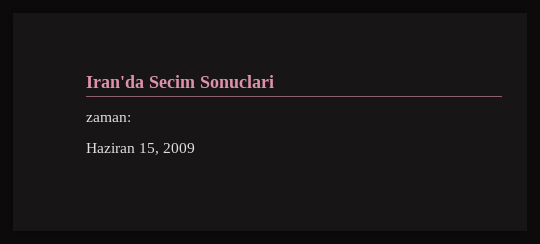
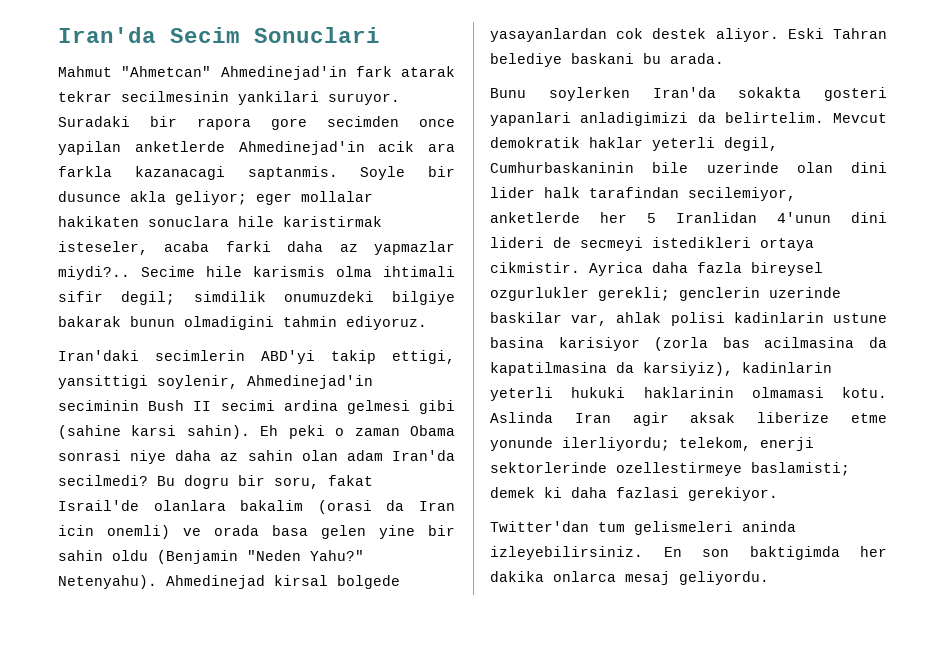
[86,115,131,122] [86,143,196,155] zaman: // Haziran 15, 2009 -> [58,66,455,80] [58,91,400,105] [58,116,455,130] [58,141,455,155] [58,166,455,180] [58,191,373,205] [58,216,382,227] [58,241,455,255] [58,266,455,280] [58,291,455,305] [58,316,427,330] [58,350,455,364] [58,375,373,389] [58,400,455,414] [58,425,455,439] [58,450,455,464] [58,475,373,489] [58,500,456,514] [58,525,455,539] [58,550,364,564] [58,575,400,589] [490,28,887,42] [490,53,724,67] [490,87,887,101] [490,112,887,126] [490,137,778,151] [490,162,887,173] [490,187,796,201] [490,212,887,223] [490,237,814,251] [490,262,823,276] [490,287,841,301] [490,312,887,326] [490,337,887,351] [490,362,832,376] [490,387,887,401] [490,412,887,426] [490,437,814,451] [490,462,850,476] [490,487,778,501] [490,521,796,535] [490,546,887,560] [490,571,769,585] Mahmut "Ahmetcan" Ahmedinejad'in fark atarak tekrar secilmesinin yankilari suruyor. Suradaki bir rapora gore secimden once yapilan anketlerde Ahmedinejad'in acik ara farkla kazanacagi saptanmis. Soyle bir dusunce akla geliyor; eger mollalar hakikaten sonuclara hile karistirmak isteseler, acaba farki daha az yapmazlar miydi?.. Secime hile karismis olma ihtimali sifir degil; simdilik onumuzdeki bilgiye bakarak bunun olmadigini tahmin ediyoruz. // Iran'daki secimlerin ABD'yi takip ettigi, yansittigi soylenir, Ahmedinejad'in seciminin Bush II secimi ardina gelmesi gibi (sahine karsi sahin). Eh peki o zaman Obama sonrasi niye daha az sahin olan adam Iran'da secilmedi? Bu dogru bir soru, fakat Israil'de olanlara bakalim (orasi da Iran icin onemli) ve orada basa gelen yine bir sahin oldu (Benjamin "Neden Yahu?" Netenyahu). Ahmedinejad kirsal bolgede yasayanlardan cok destek aliyor. Eski Tahran belediye baskani bu arada. // Bunu soylerken Iran'da sokakta gosteri yapanlari anladigimizi da belirtelim. Mevcut demokratik haklar yeterli degil, Cumhurbaskaninin bile uzerinde olan dini lider halk tarafindan secilemiyor, anketlerde her 5 Iranlidan 4'unun dini lideri de secmeyi istedikleri ortaya cikmistir. Ayrica daha fazla bireysel ozgurlukler gerekli; genclerin uzerinde baskilar var, ahlak polisi kadinlarin ustune basina karisiyor (zorla bas acilmasina da kapatilmasina da karsiyiz), kadinlarin yeterli hukuki haklarinin olmamasi kotu. Aslinda Iran agir aksak liberize etme yonunde ilerliyordu; telekom, enerji sektorlerinde ozellestirmeye baslamisti; demek ki daha fazlasi gerekiyor. // Twitter'dan tum gelismeleri aninda izleyebilirsiniz. En son baktigimda her dakika onlarca mesaj geliyordu.

